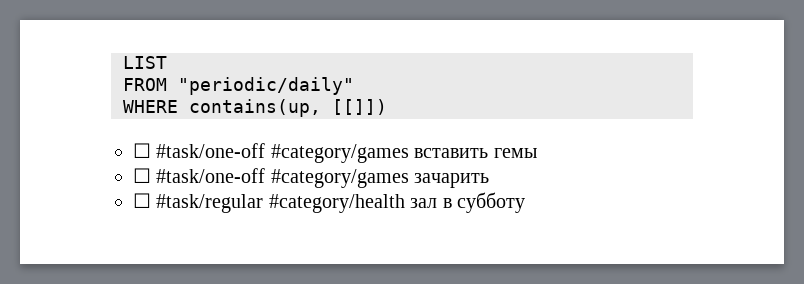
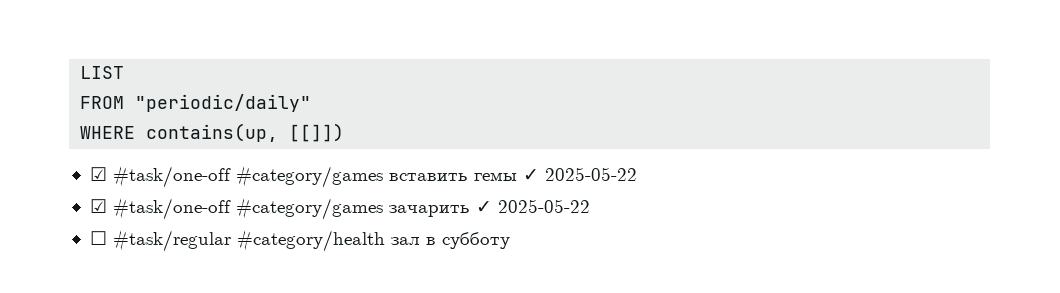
[133,143,151,158] ☐ -> [89,167,107,181] ☑
[133,168,151,183] // ☐ -> [522,167,637,181] [89,199,107,213] ✓ 2025-05-22 // ☑
(490, 180) none -> [475,199,590,213] ✓ 2025-05-22

